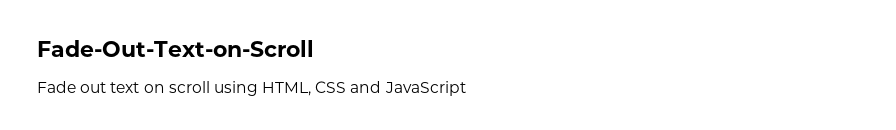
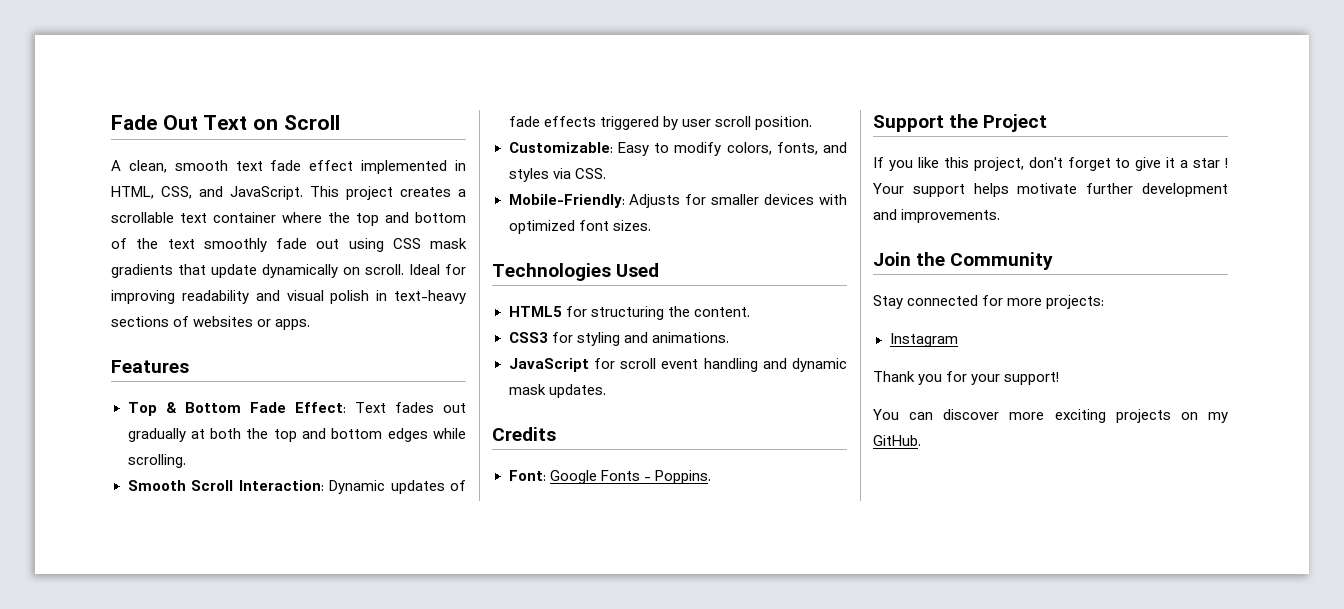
[37,40,314,57] [37,81,466,96] Fade-Out-Text-on-Scroll // Fade out text on scroll using HTML, CSS and JavaScript -> [111,115,340,130] [111,160,467,174] [111,186,466,200] [111,212,466,226] [111,238,467,252] [111,264,466,278] [111,290,466,304] [111,316,311,330] [111,360,189,373] [127,402,466,416] [127,428,466,442] [127,454,186,468] [127,480,466,494] [508,116,812,130] [508,142,847,156] [508,168,606,182] [508,194,847,208] [508,220,651,234] [492,263,660,281] [508,306,750,320] [508,332,729,346] [508,358,847,372] [508,384,606,398] [492,427,556,441] [508,470,711,484] [873,114,1048,132] [873,157,1228,171] [873,183,1228,197] [873,209,1001,223] [873,252,1054,270] [873,295,1105,309] [889,333,958,347] [873,371,1060,385] [873,409,1228,423] [873,435,921,446] Fade Out Text on Scroll // A clean, smooth text fade effect implemented in HTML, CSS, and JavaScript. This project creates a scrollable text container where the top and bottom of the text smoothly fade out using CSS mask gradients that update dynamically on scroll. Ideal for improving readability and visual polish in text-heavy sections of websites or apps. // Features // Top & Bottom Fade Effect: Text fades out gradually at both the top and bottom edges while scrolling. // Smooth Scroll Interaction: Dynamic updates of fade effects triggered by user scroll position. // Customizable: Easy to modify colors, fonts, and styles via CSS. // Mobile-Friendly: Adjusts for smaller devices with optimized font sizes. // Technologies Used // HTML5 for structuring the content. // CSS3 for styling and animations. // JavaScript for scroll event handling and dynamic mask updates. // Credits // Font: Google Fonts - Poppins. // Support the Project // If you like this project, don't forget to give it a star ! Your support helps motivate further development and improvements. // Join the Community // Stay connected for more projects: // Instagram // Thank you for your support! // You can discover more exciting projects on my GitHub.

